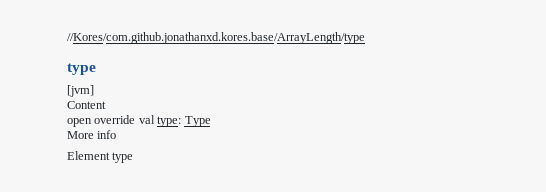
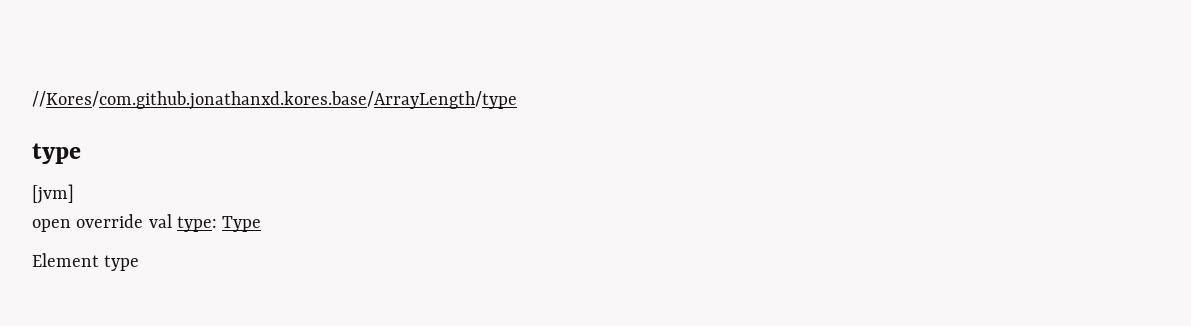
[67,101,106,109] // Content -> (74, 194) none
[67,130,117,139] // More info -> (262, 224) none

